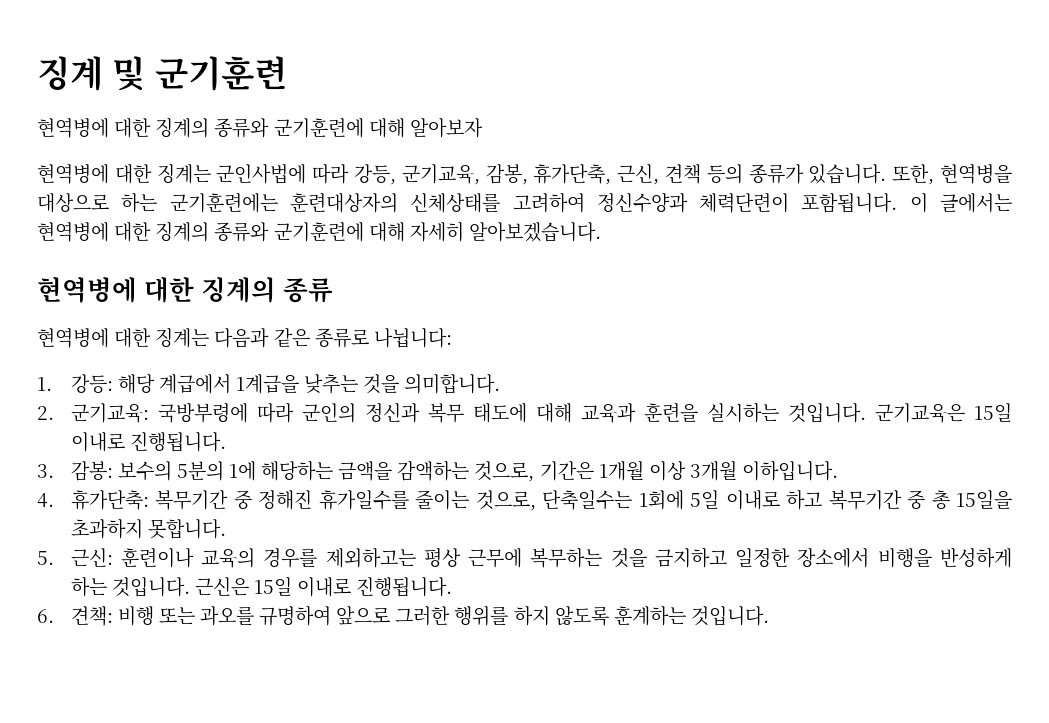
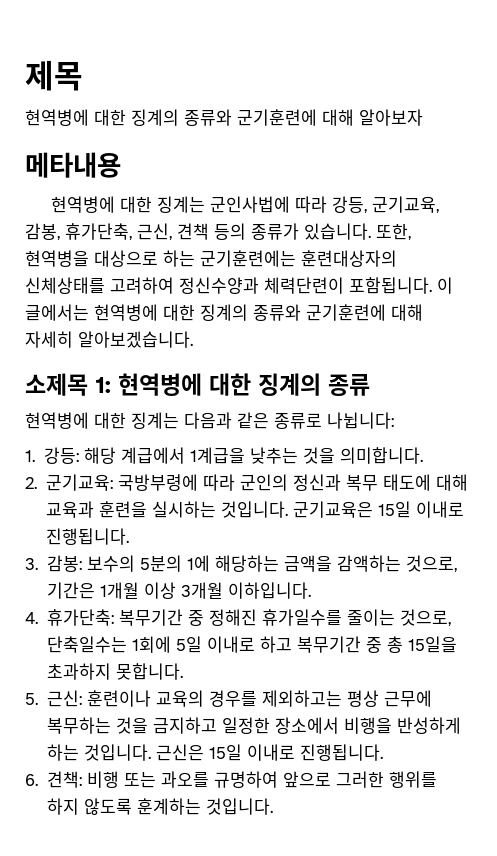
[37,56,287,91] 징계 및 군기훈련 -> [25,60,83,91] 제목
(483, 128) none -> [25,152,121,178] // 메타내용
(601, 232) none -> [25,373,111,396] 소제목 1:

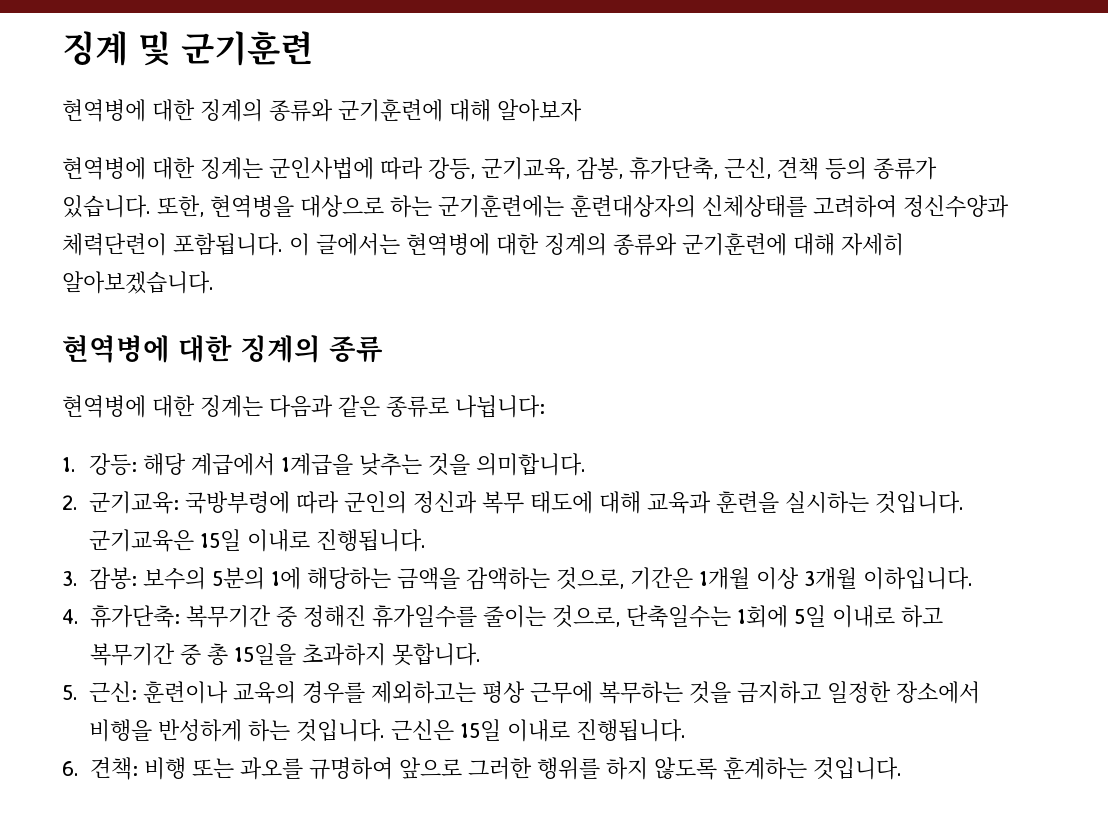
[25,60,83,91] 제목 -> [62,31,313,66] 징계 및 군기훈련
[25,152,121,178] // 메타내용 -> (582, 110) none
[25,373,111,396] 소제목 1: -> (214, 282) none

